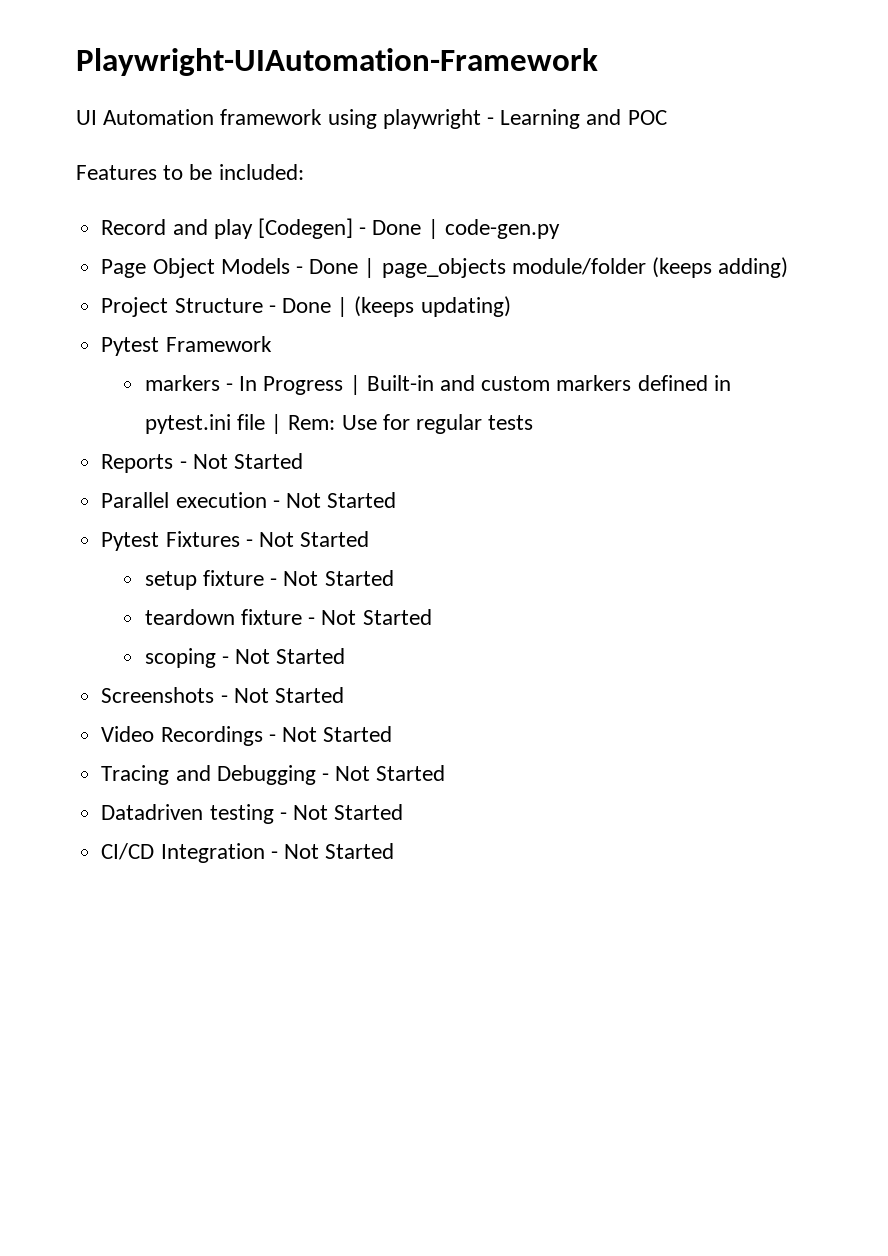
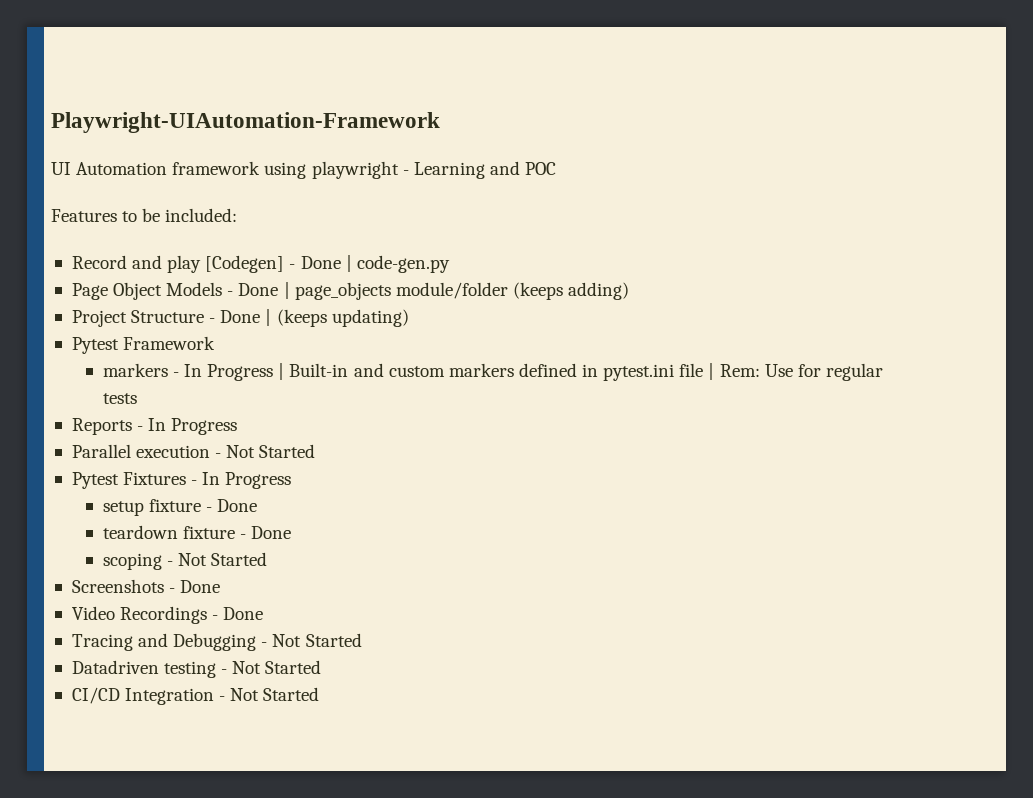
[192,453,303,469] Not Started -> [148,418,238,435] In Progress
[258,531,370,547] Not Started -> [202,472,292,489] In Progress
[283,570,394,586] Not Started -> [217,499,258,512] Done
[321,609,432,625] Not Started -> [251,526,292,539] Done
[233,687,344,703] Not Started -> [180,580,221,593] Done
[281,726,393,742] Not Started -> [223,607,264,620] Done

